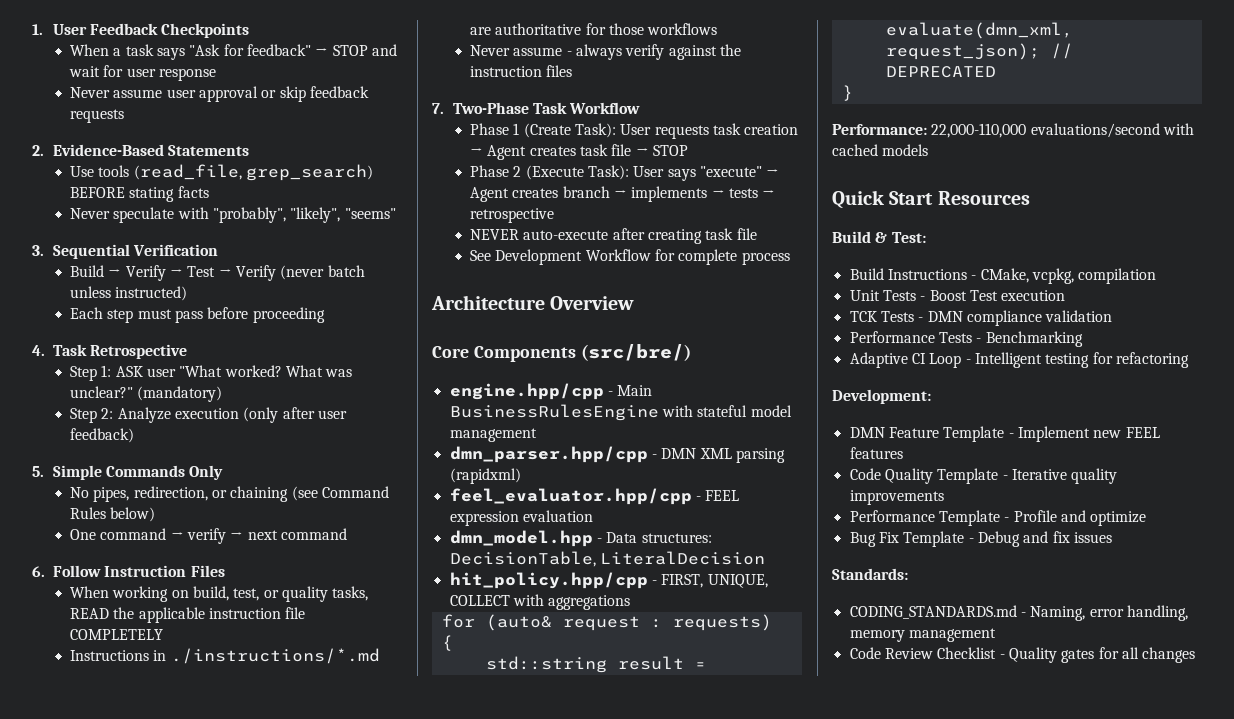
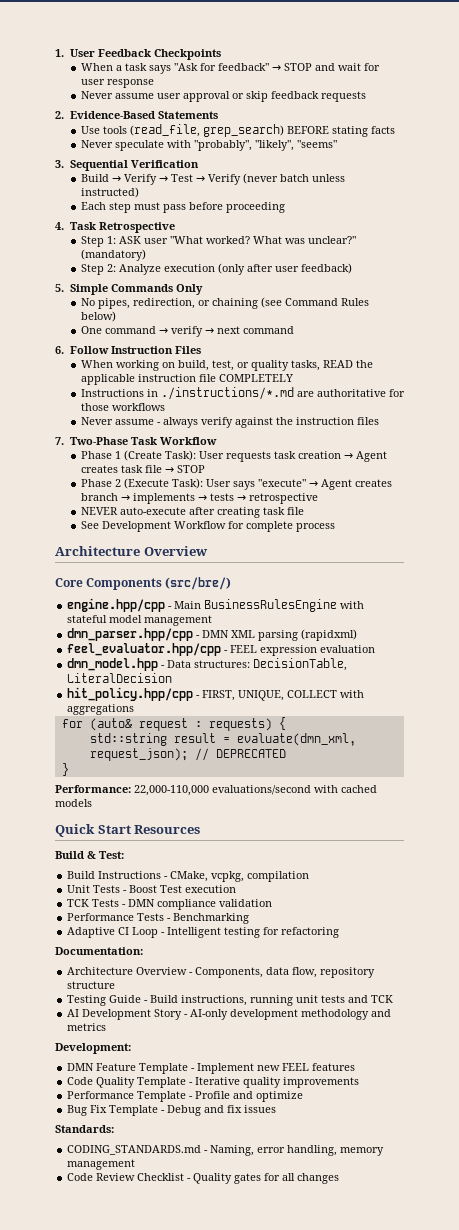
(1189, 360) none -> [55,947,143,955] [67,967,376,978] [67,981,116,989] [67,995,394,1006] [67,1009,392,1020] [67,1023,107,1031] // Documentation: // Architecture Overview - Components, data flow, repository structure // Testing Guide - Build instructions, running unit tests and TCK // AI Development Story - AI-only development methodology and metrics

